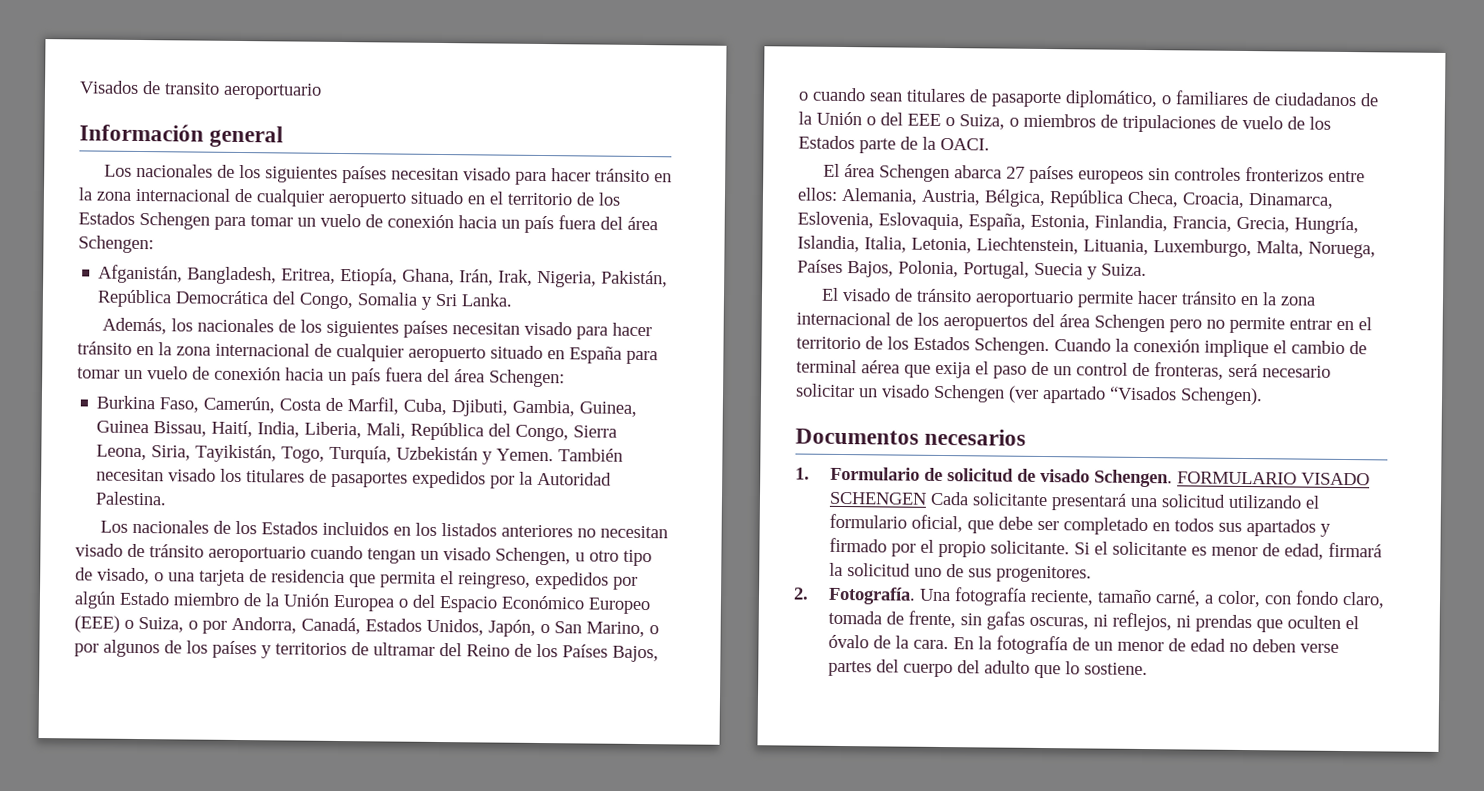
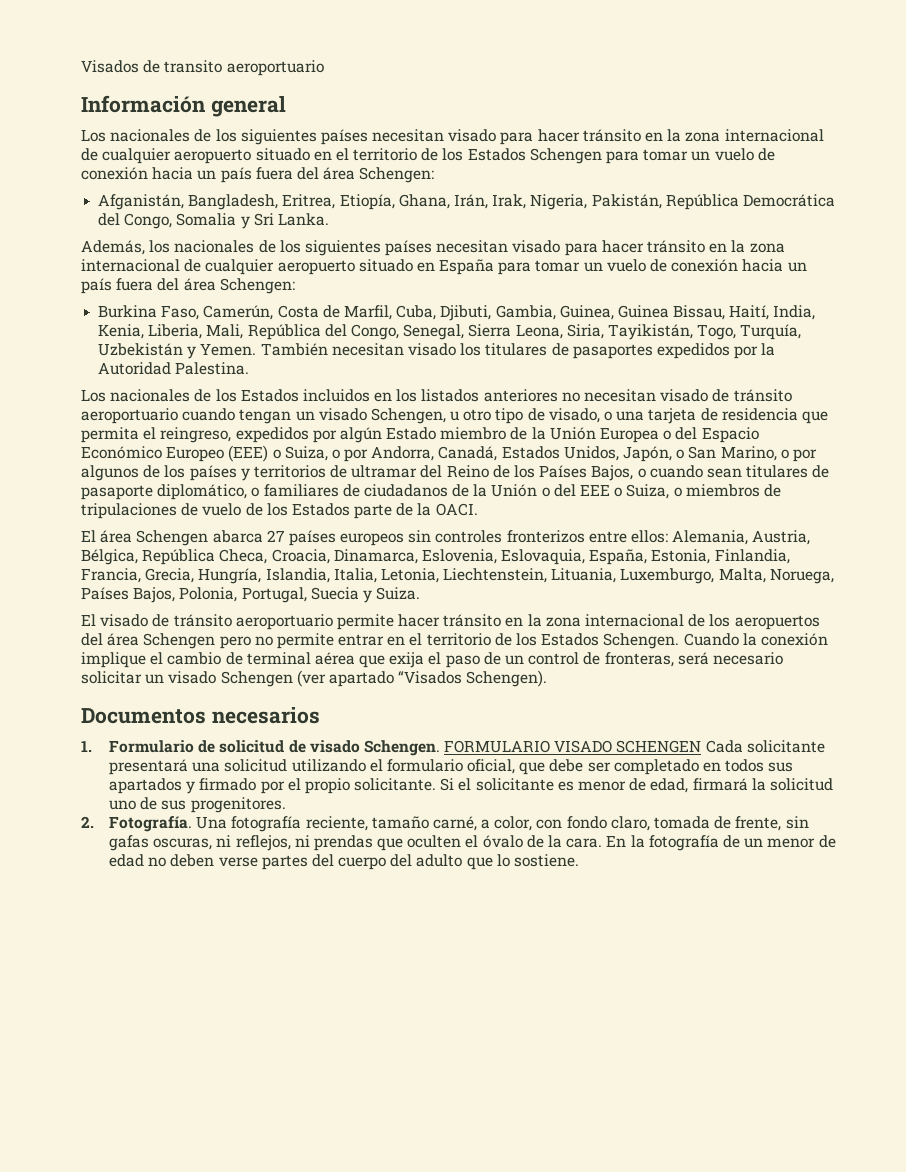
(301, 429) none -> [98,324,145,339] Kenia,
(570, 433) none -> [403,324,465,340] Senegal,

